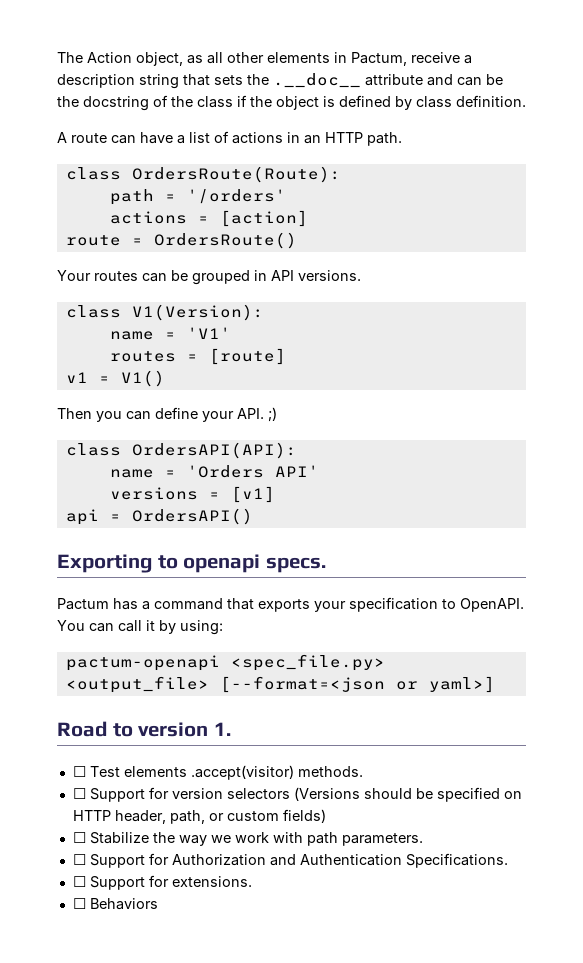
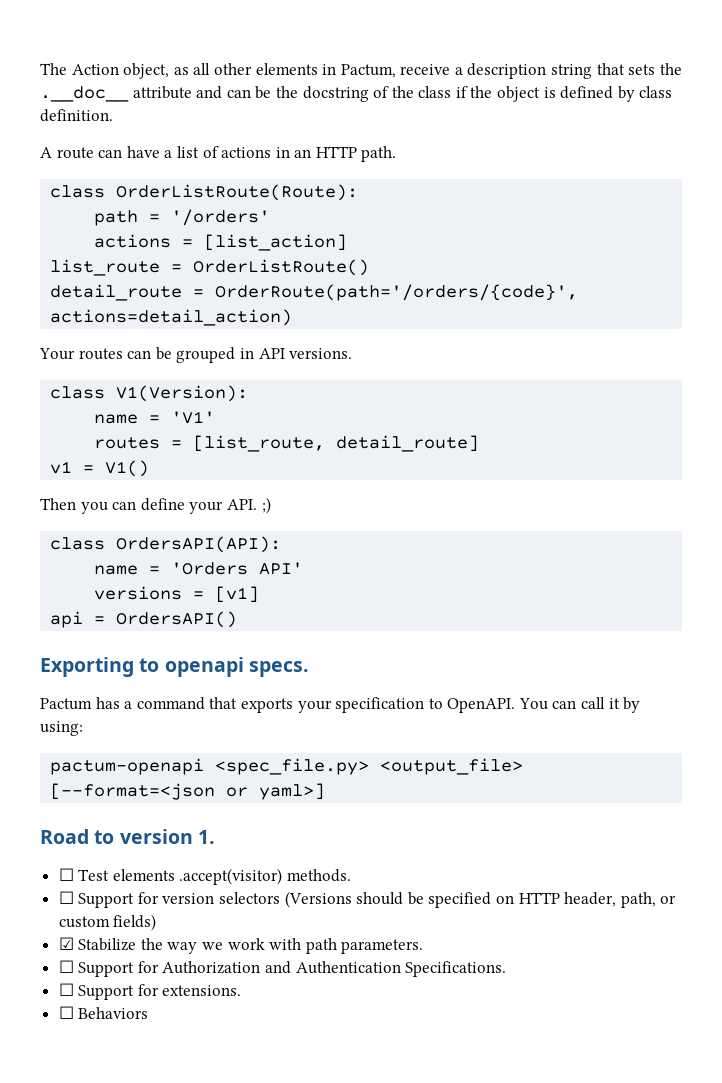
[131,166,341,183] OrdersRoute(Route): -> [116,184,359,201] OrderListRoute(Route):
[219,210,308,227] [65,232,297,249] [action] // route = OrdersRoute() -> [204,234,348,251] [50,259,370,276] [50,284,579,301] [50,309,293,326] [list_action] // list_route = OrderListRoute() // detail_route = OrderRoute(path='/orders/{code}', actions=detail_action)
[208,348,286,365] [route] -> [193,435,480,452] [list_route, detail_route]
[72,832,86,843] ☐ -> [58,937,74,950] ☑

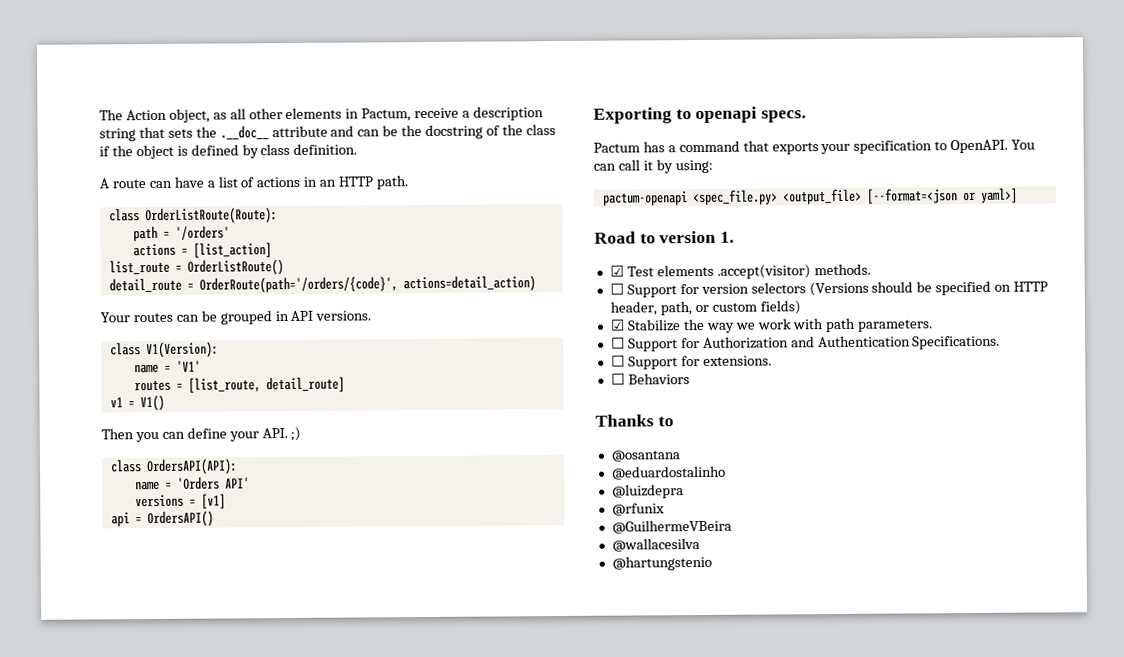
[58,868,74,881] ☐ -> [609,265,624,277] ☑
(149, 1013) none -> [595,414,674,427] [610,450,680,462] [611,465,726,480] [611,484,684,499] [611,503,665,516] [611,519,732,534] [611,537,700,552] [611,555,712,571] // Thanks to // @osantana // @eduardostalinho // @luizdepra // @rfunix // @GuilhermeVBeira // @wallacesilva // @hartungstenio

